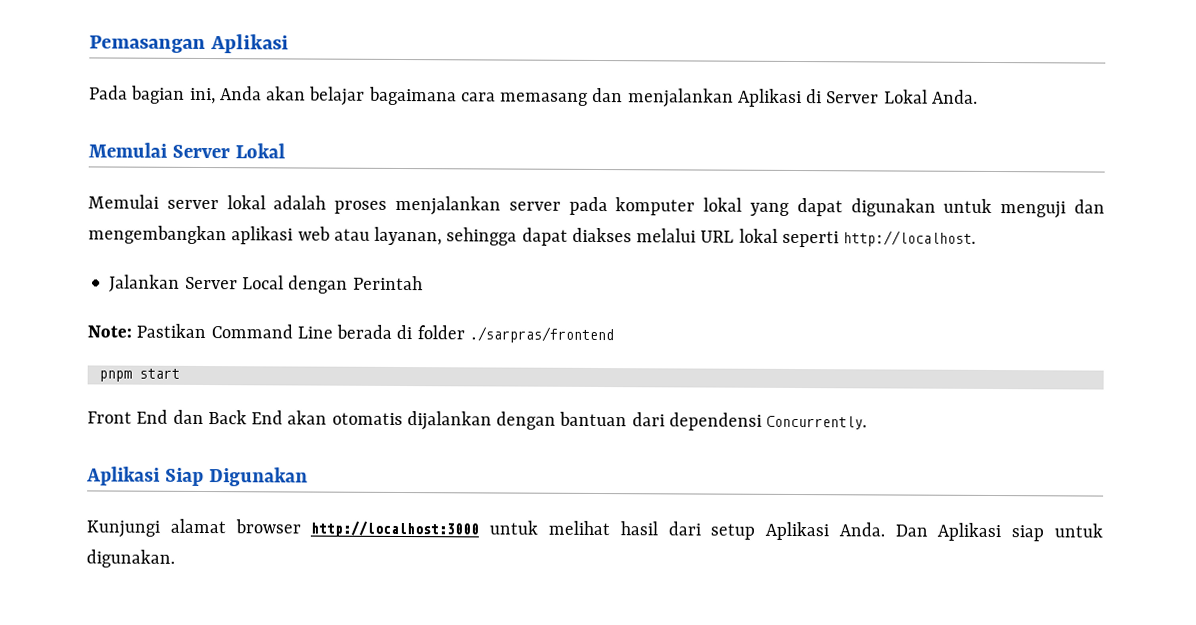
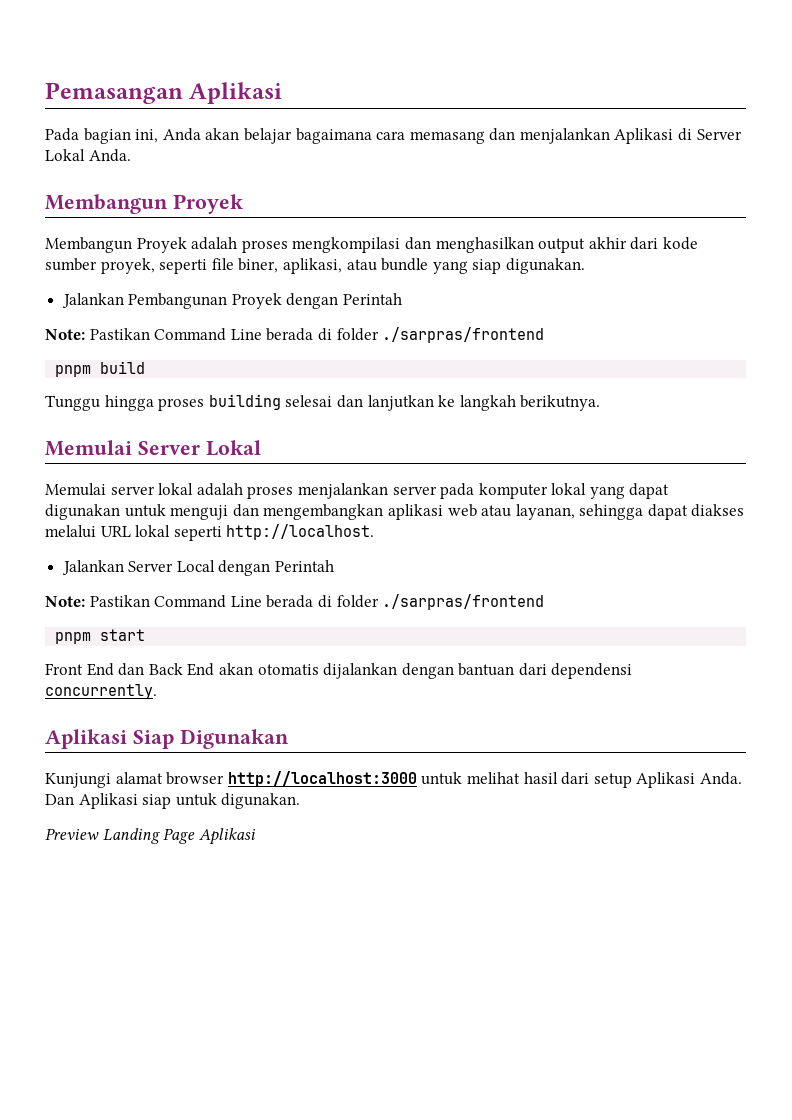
(978, 96) none -> [45,194,243,214] [45,237,698,253] [45,258,585,274] [61,293,403,309] [45,327,545,343] [55,361,146,377] [45,394,601,411] // Membangun Proyek // Membangun Proyek adalah proses mengkompilasi dan menghasilkan output akhir dari kode sumber proyek, seperti file biner, aplikasi, atau bundle yang siap digunakan. // Jalankan Pembangunan Proyek dengan Perintah // Note: Pastikan Command Line berada di folder ./sarpras/frontend // pnpm build // Tunggu hingga proses building selesai dan lanjutkan ke langkah berikutnya.
[766,415,868,430] Concurrently. -> [45,684,157,699] concurrently.
(175, 558) none -> [45,828,256,845] // Preview Landing Page Aplikasi

